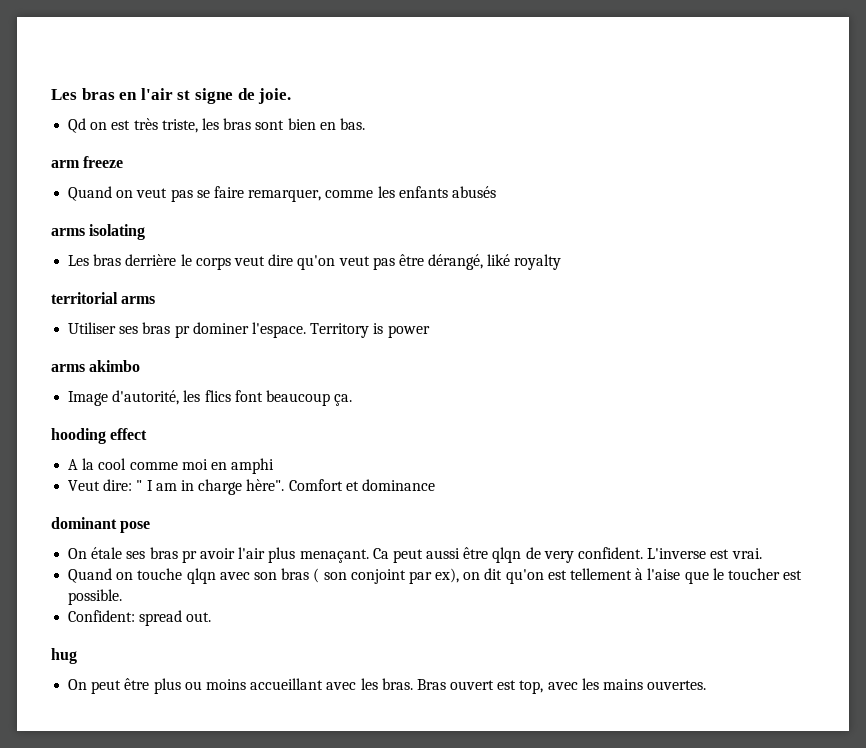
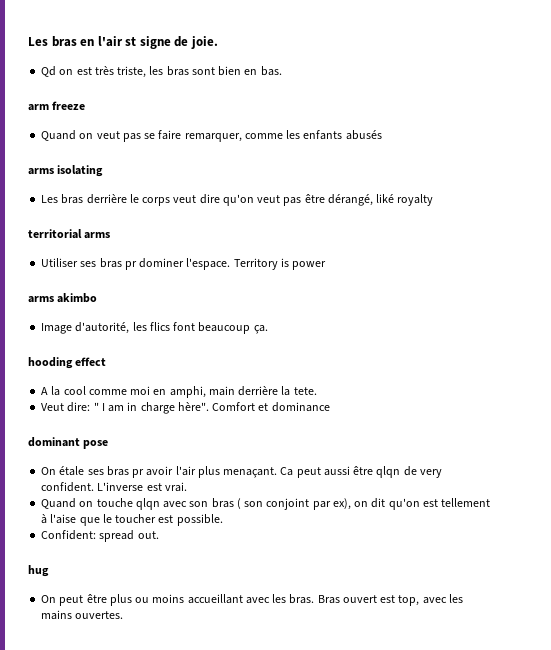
[231,458,275,474] amphi -> [169,386,317,398] amphi, main derrière la tete.

